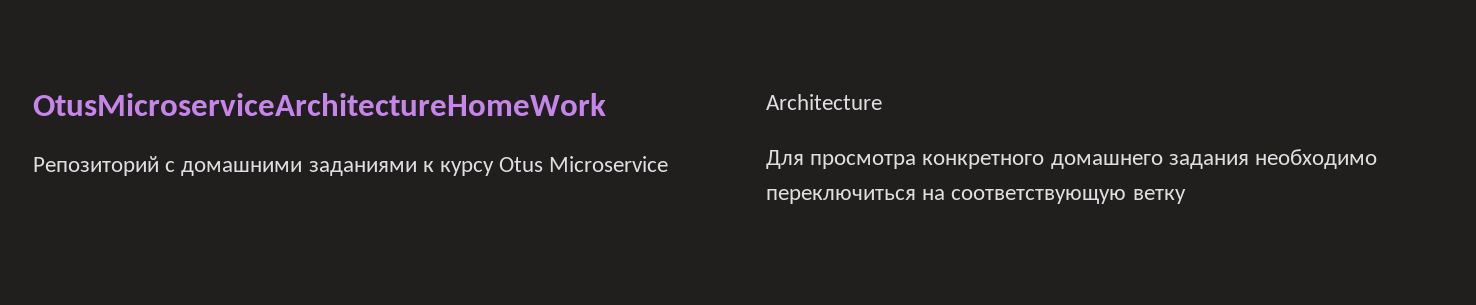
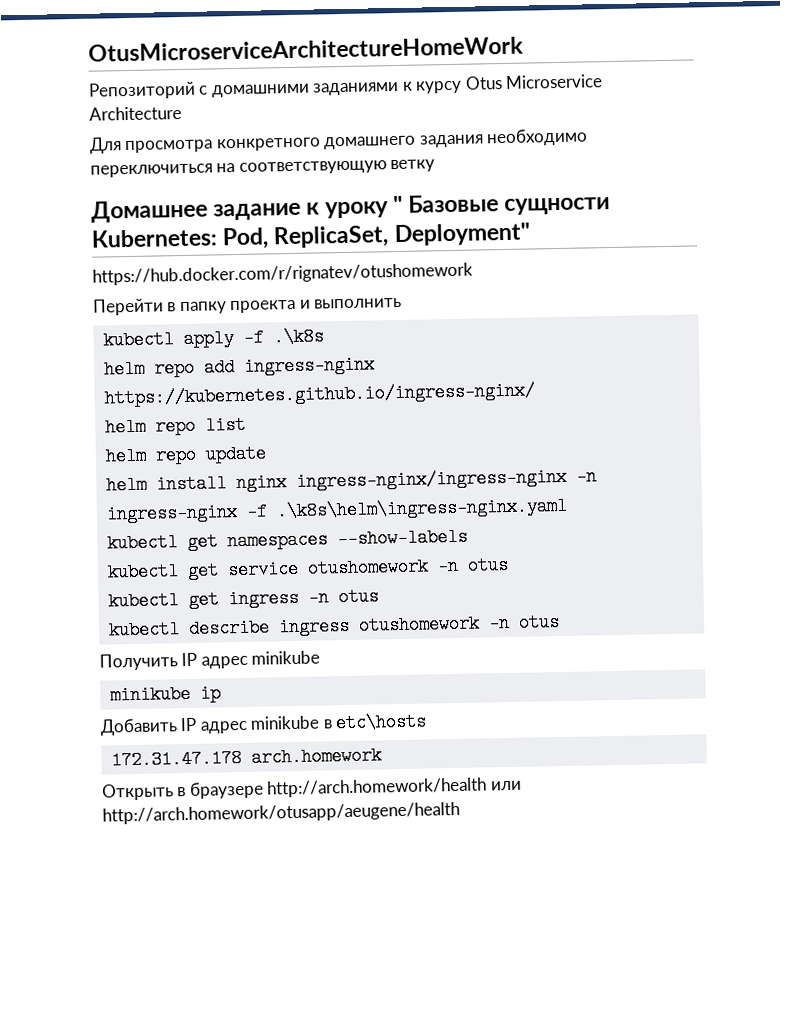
(1186, 196) none -> [91,194,611,223] [91,222,531,250] [92,262,473,286] [92,297,403,316] [102,327,324,350] [103,355,375,379] [103,381,535,408] [104,415,246,437] [104,444,267,466] [105,467,597,495] [105,496,568,524] [106,527,468,553] [106,555,509,582] [107,587,379,611] [107,613,560,640] [99,650,321,671] [109,684,221,705] [100,712,428,736] [110,746,382,770] [102,777,522,801] [102,801,460,825] // Домашнее задание к уроку " Базовые сущности Кubernetes: Pod, ReplicaSet, Deployment" // https://hub.docker.com/r/rignatev/otushomework // Перейти в папку проекта и выполнить // kubectl apply -f .\k8s // helm repo add ingress-nginx https://kubernetes.github.io/ingress-nginx/ // helm repo list // helm repo update // helm install nginx ingress-nginx/ingress-nginx -n ingress-nginx -f .\k8s\helm\ingress-nginx.yaml // kubectl get namespaces --show-labels // kubectl get service otushomework -n otus // kubectl get ingress -n otus // kubectl describe ingress otushomework -n otus // Получить IP адрес minikube // minikube ip // Добавить IP адрес minikube в etc\hosts // 172.31.47.178 arch.homework // Открыть в браузере http://arch.homework/health или http://arch.homework/otusapp/aeugene/health

